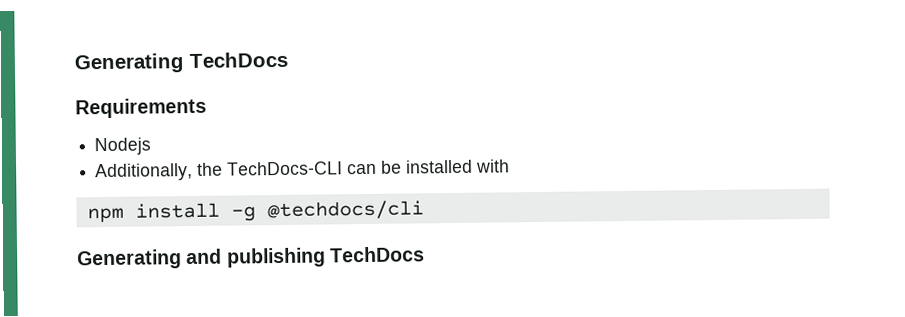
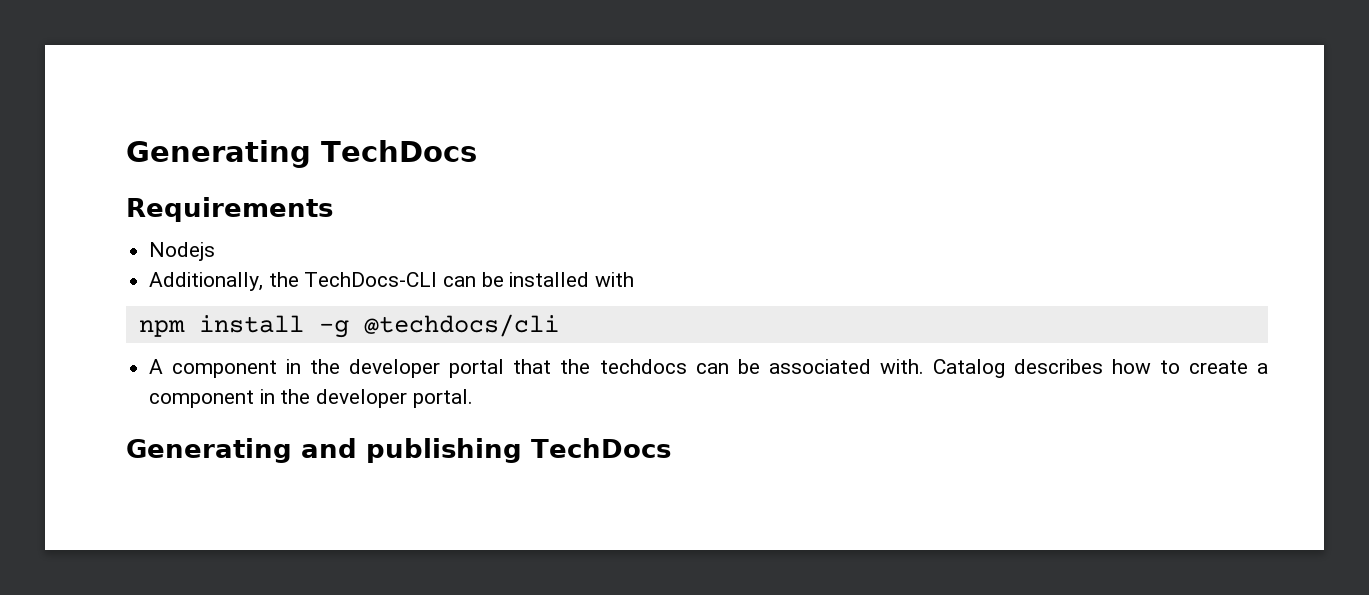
(424, 210) none -> [149,359,1268,378] [149,389,473,408] // A component in the developer portal that the techdocs can be associated with. Catalog describes how to create a component in the developer portal.

